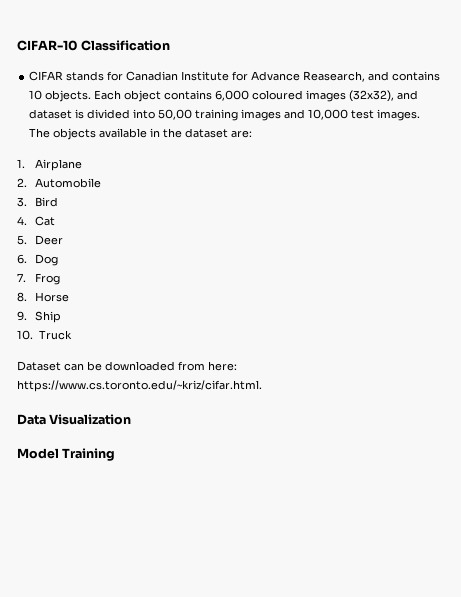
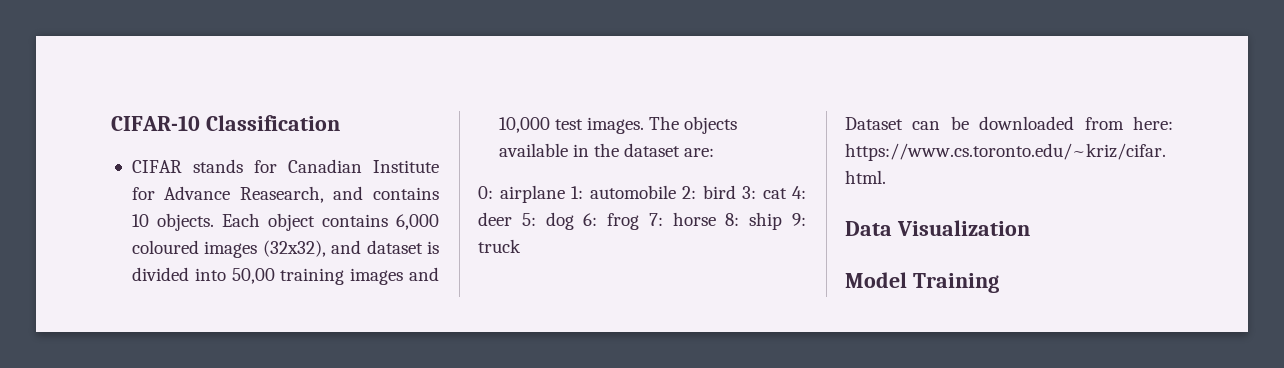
[17,159,83,171] [17,178,102,188] [17,197,59,207] [17,216,56,226] [17,235,64,245] [17,254,59,266] [17,273,61,285] [17,292,70,302] [17,311,62,323] [17,330,72,340] 1. Airplane // 2. Automobile // 3. Bird // 4. Cat // 5. Deer // 6. Dog // 7. Frog // 8. Horse // 9. Ship // 10. Truck -> [478,185,806,203] [478,212,806,230] [478,239,521,253] 0: airplane 1: automobile 2: bird 3: cat 4: deer 5: dog 6: frog 7: horse 8: ship 9: truck

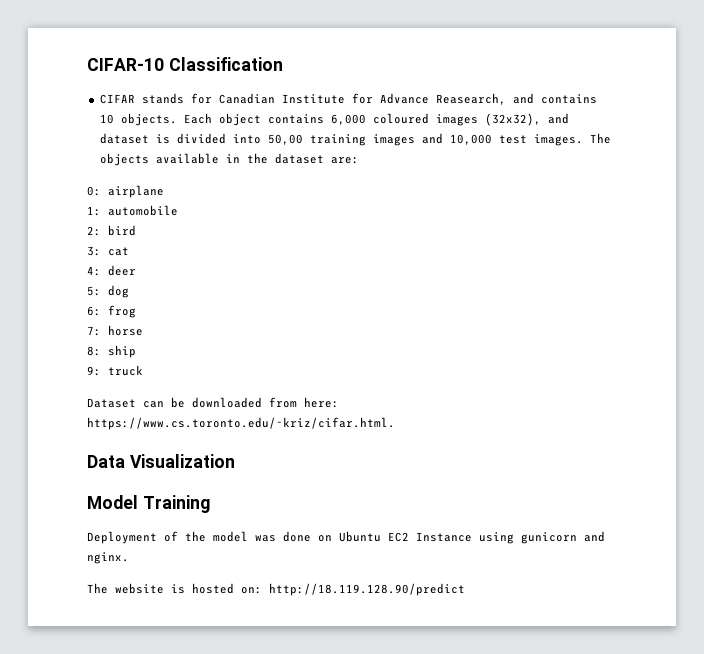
(565, 194) none -> (164, 191) //
(676, 192) none -> (178, 210) //
(736, 192) none -> (136, 230) //
(787, 193) none -> (129, 251) //
(512, 219) none -> (136, 270) //
(574, 221) none -> (129, 291) //
(640, 221) none -> (136, 311) //
(716, 219) none -> (143, 330) //
(783, 221) none -> (136, 351) //
(999, 283) none -> [87,531,605,544] [87,552,129,564] [87,583,465,596] // Deployment of the model was done on Ubuntu EC2 Instance using gunicorn and nginx. // The website is hosted on: http://18.119.128.90/predict

